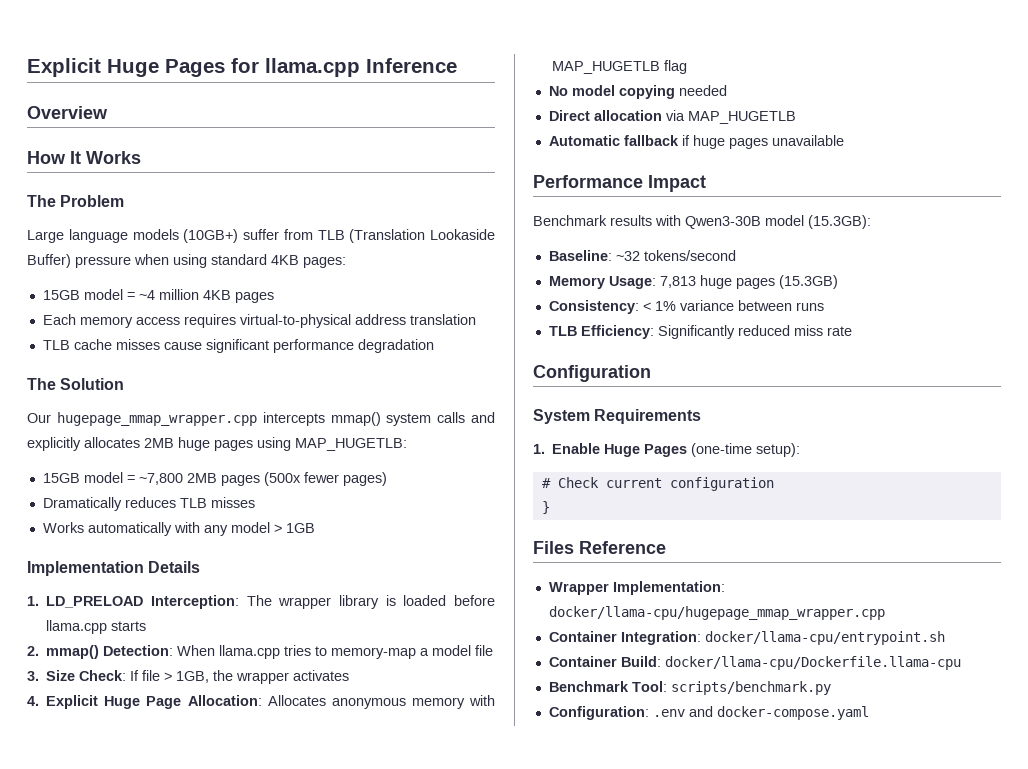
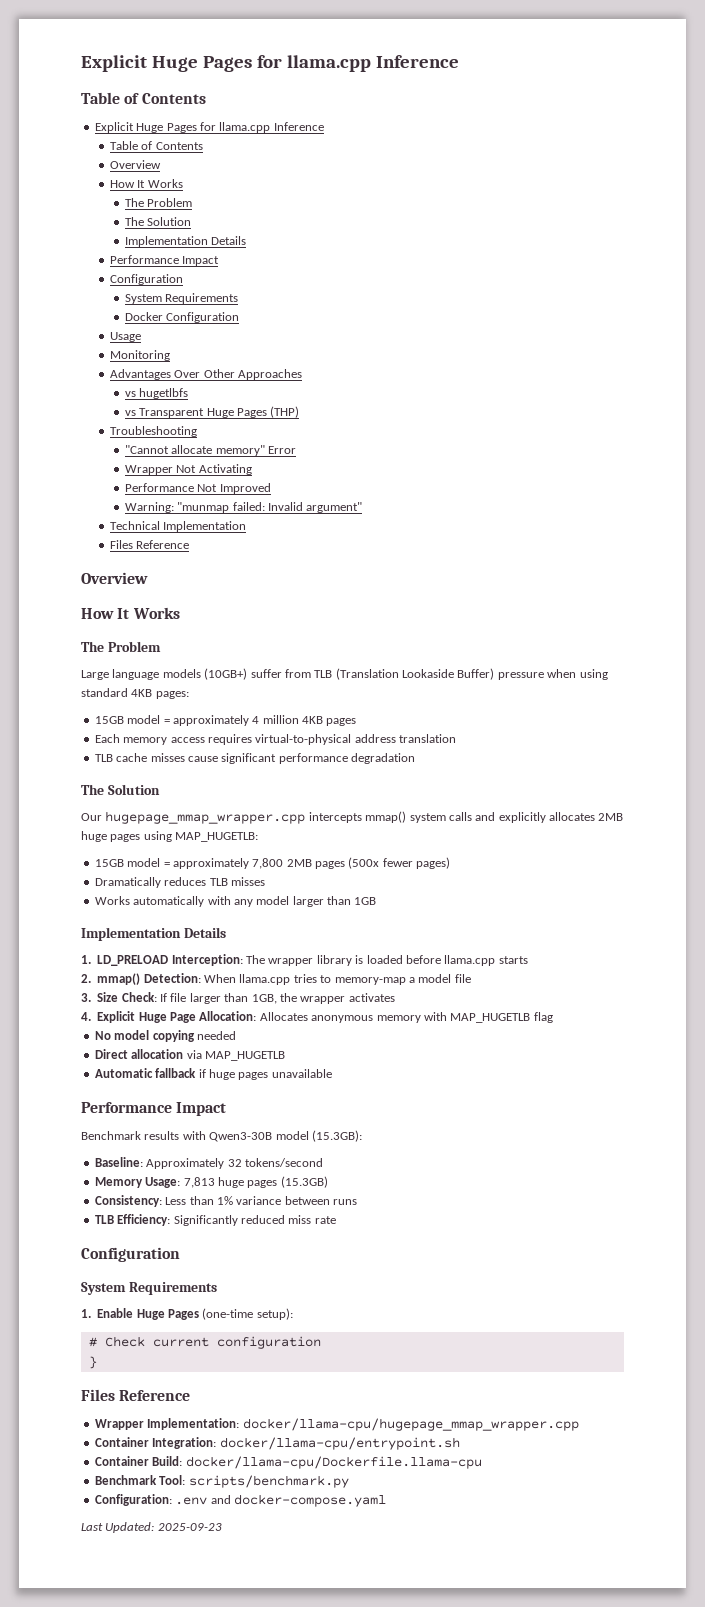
[27,58,457,77] Explicit Huge Pages for llama.cpp Inference -> [81,55,459,72] [81,92,206,104] [94,122,324,133] [109,141,203,150] [109,160,161,169] [109,179,183,188] [124,198,193,207] [124,217,192,226] [124,236,247,247] [109,255,220,266] [109,274,183,285] [124,293,239,304] [124,312,240,323] [109,332,141,342] [109,350,170,361] [109,369,302,380] [124,388,189,399] [124,406,300,418] [109,426,197,437] [124,445,297,456] [124,464,252,475] [124,483,271,494] [124,502,363,513] [109,521,247,532] [109,540,190,549] Explicit Huge Pages for llama.cpp Inference // Table of Contents // Explicit Huge Pages for llama.cpp Inference // Table of Contents // Overview // How It Works // The Problem // The Solution // Implementation Details // Performance Impact // Configuration // System Requirements // Docker Configuration // Usage // Monitoring // Advantages Over Other Approaches // vs hugetlbfs // vs Transparent Huge Pages (THP) // Troubleshooting // "Cannot allocate memory" Error // Wrapper Not Activating // Performance Not Improved // Warning: "munmap failed: Invalid argument" // Technical Implementation // Files Reference
[138,290,155,300] ~4 -> [172,715,260,726] approximately 4
[138,473,183,485] ~7,800 -> [172,858,284,869] approximately 7,800
[273,524,282,533] > -> [292,896,351,907] larger than
[164,672,173,681] > -> [189,993,249,1004] larger than
[615,251,640,261] ~32 -> [146,1158,242,1169] Approximately 32
[642,302,651,311] < -> [165,1196,214,1205] Less than
(869, 713) none -> [81,1522,222,1533] // Last Updated: 2025-09-23

